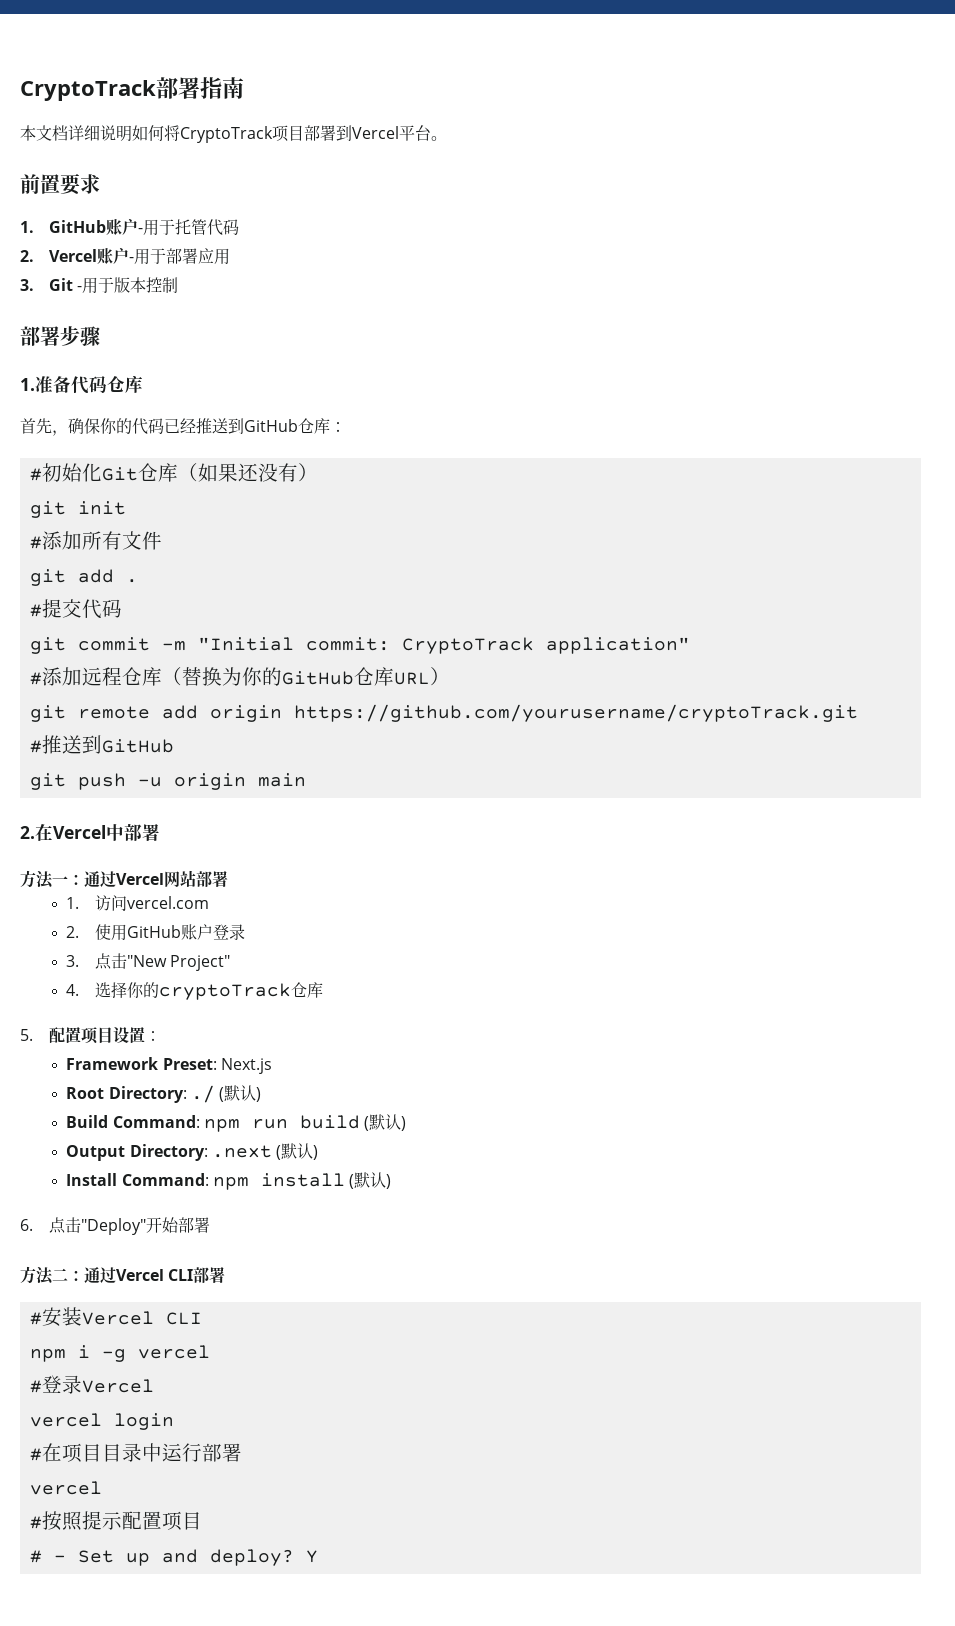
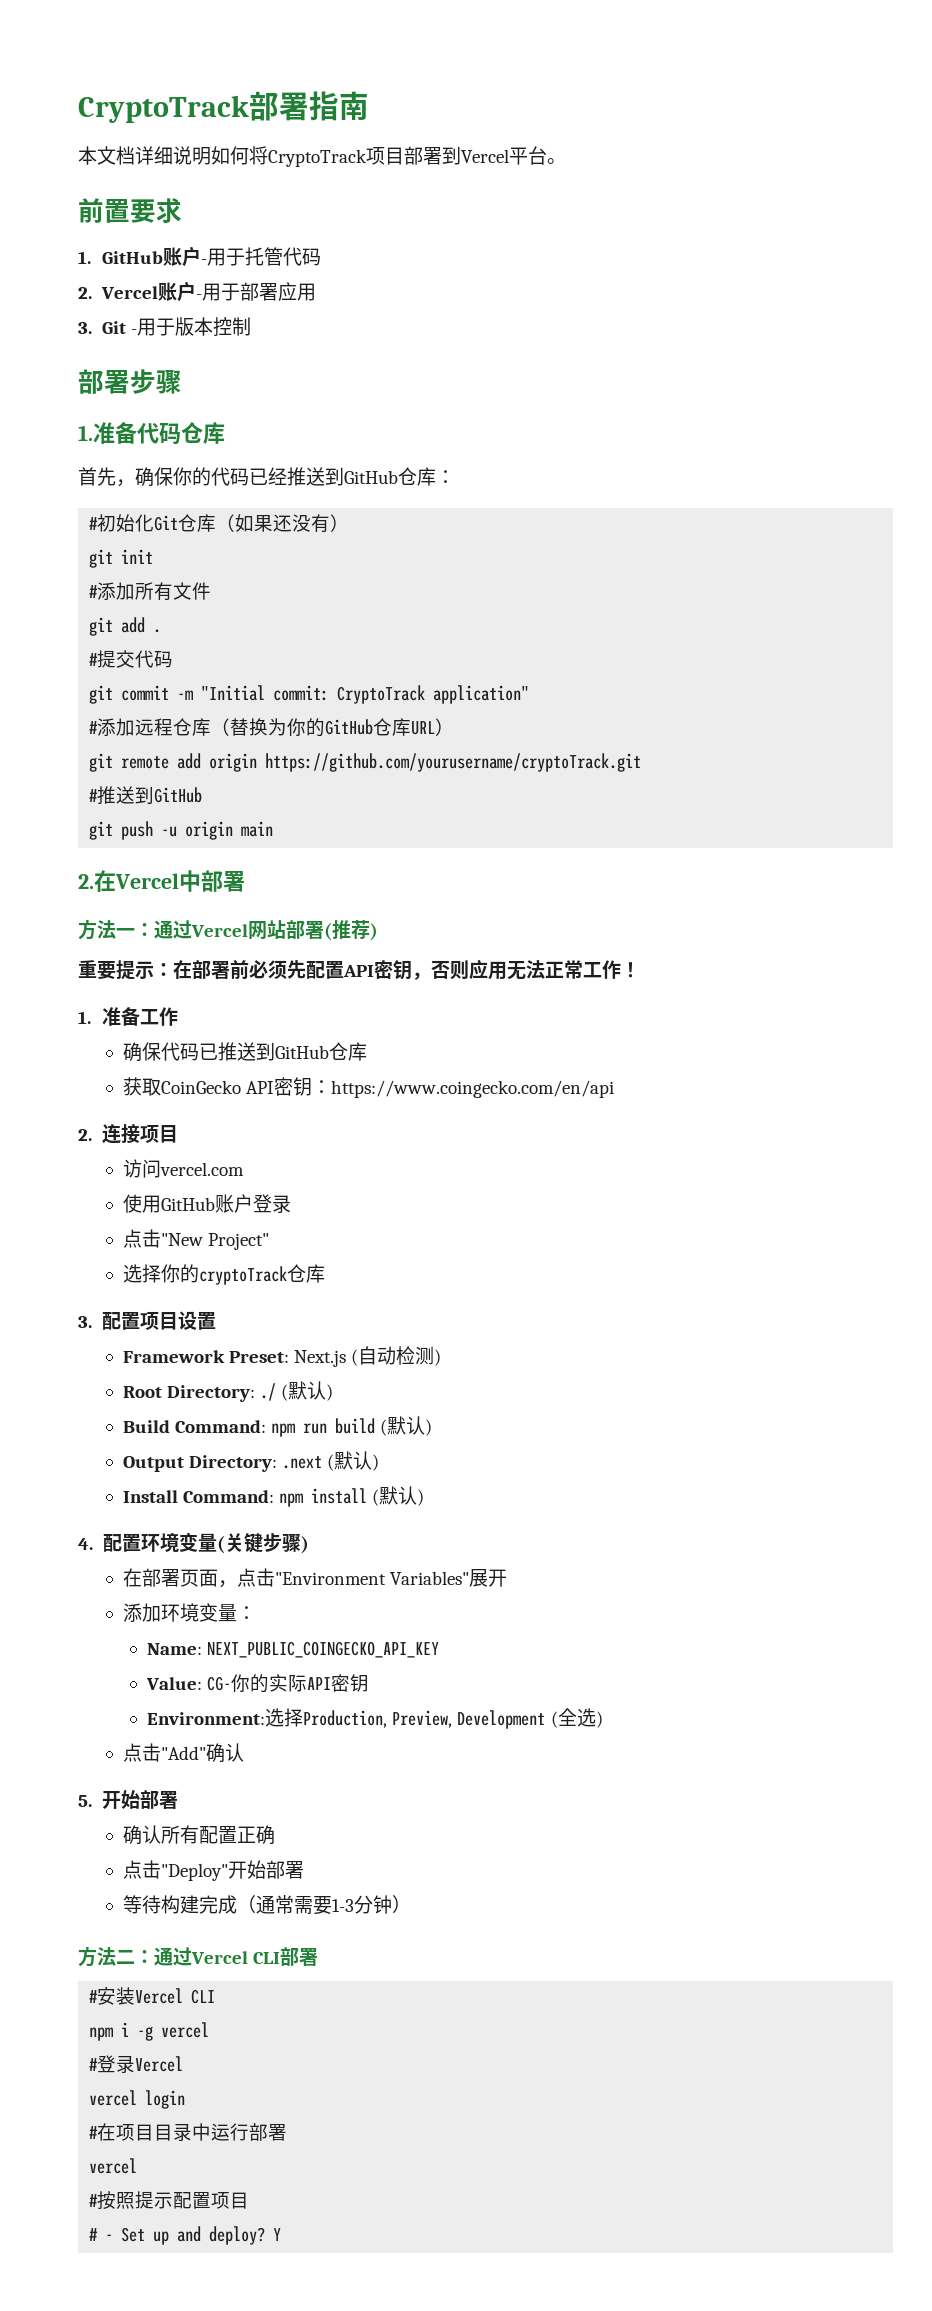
[66,897,80,909] // 1. -> [324,920,378,941] [78,959,640,980] [78,1007,179,1026] [123,1042,368,1062] [123,1077,615,1098] [78,1124,179,1144] (推荐) // 重要提示：在部署前必须先配置API密钥，否则应用无法正常工作！ // 1.准备工作 // 确保代码已推送到GitHub仓库 // 获取CoinGecko API密钥：https://www.coingecko.com/en/api // 2.连接项目 //
[66,926,80,938] 2. -> (245, 1169) none
[66,955,80,967] 3. -> (292, 1204) none
[66,984,80,996] 4. -> (270, 1241) none
[20,1029,33,1041] 5. -> [78,1316,92,1328] 3.
[144,1031,161,1041] ： -> (217, 1321) none
(272, 1066) none -> [351,1346,442,1366] (自动检测)
[20,1217,210,1235] 6.点击"Deploy"开始部署 -> [78,1532,309,1554] [123,1568,508,1588] [123,1603,257,1622] [147,1641,440,1658] [146,1674,370,1693] [147,1708,603,1729] [123,1743,245,1763] [78,1790,179,1809] [123,1825,276,1845] [123,1860,305,1881] [123,1895,412,1915] 4.配置环境变量(关键步骤) // 在部署页面，点击"Environment Variables"展开 // 添加环境变量： // Name: NEXT_PUBLIC_COINGECKO_API_KEY // Value: CG-你的实际API密钥 // Environment:选择Production, Preview, Development (全选) // 点击"Add"确认 // 5.开始部署 // 确认所有配置正确 // 点击"Deploy"开始部署 // 等待构建完成（通常需要1-3分钟）

